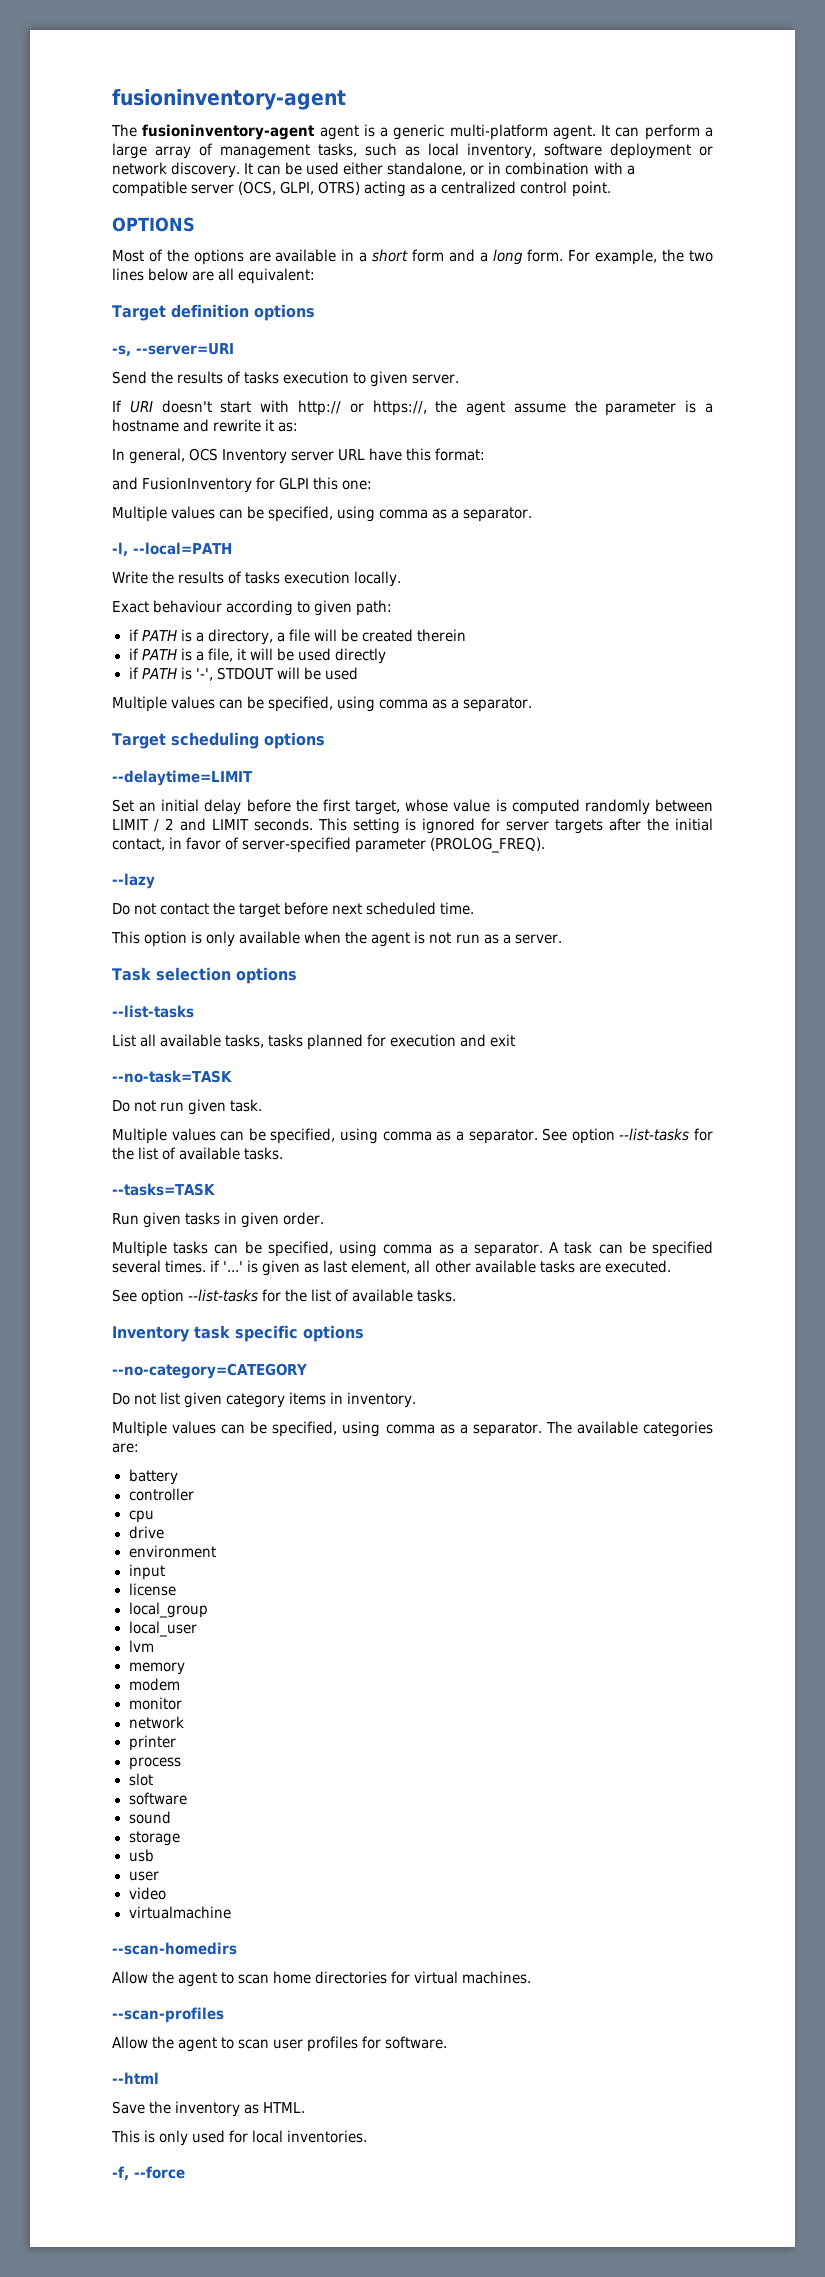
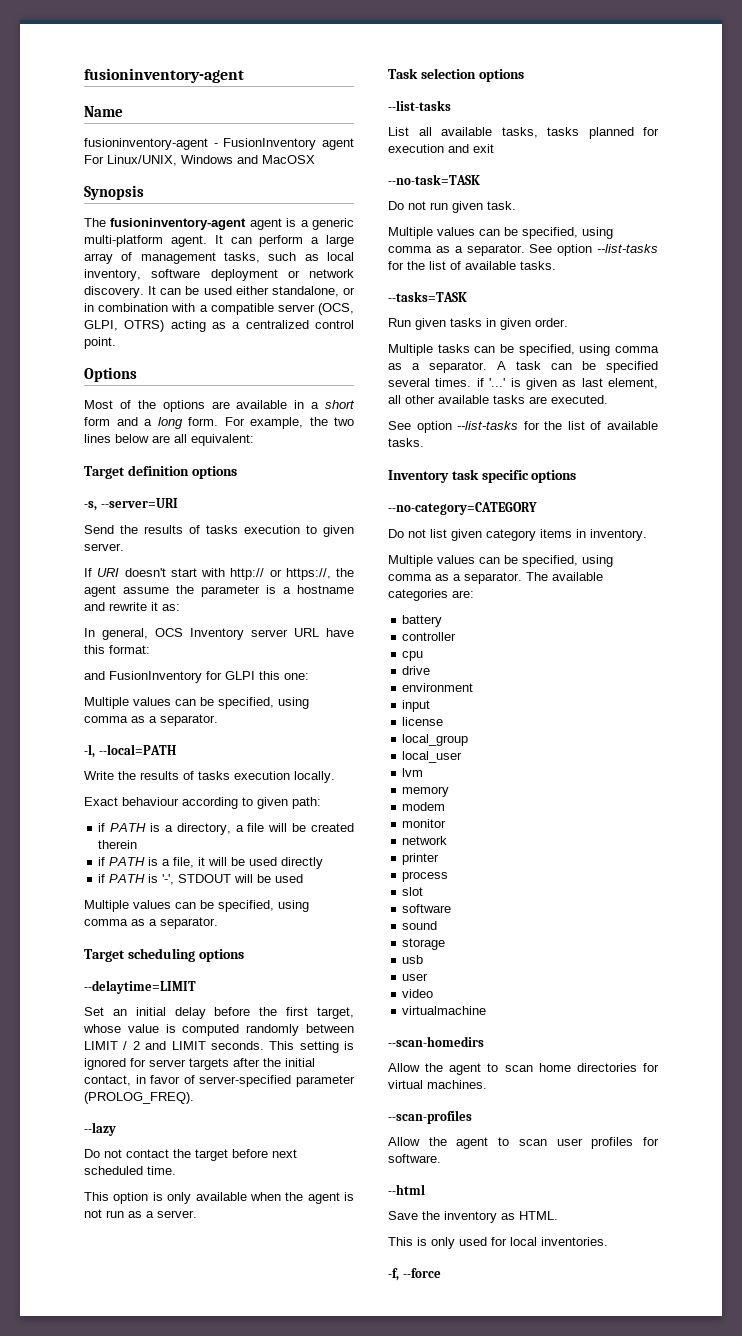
[112,89,346,110] fusioninventory-agent -> [84,68,244,83] [84,106,123,117] [84,138,354,150] [84,155,315,166] [84,185,144,200] fusioninventory-agent // Name // fusioninventory-agent - FusionInventory agent For Linux/UNIX, Windows and MacOSX // Synopsis
[112,217,195,232] OPTIONS -> [84,367,137,382] Options

